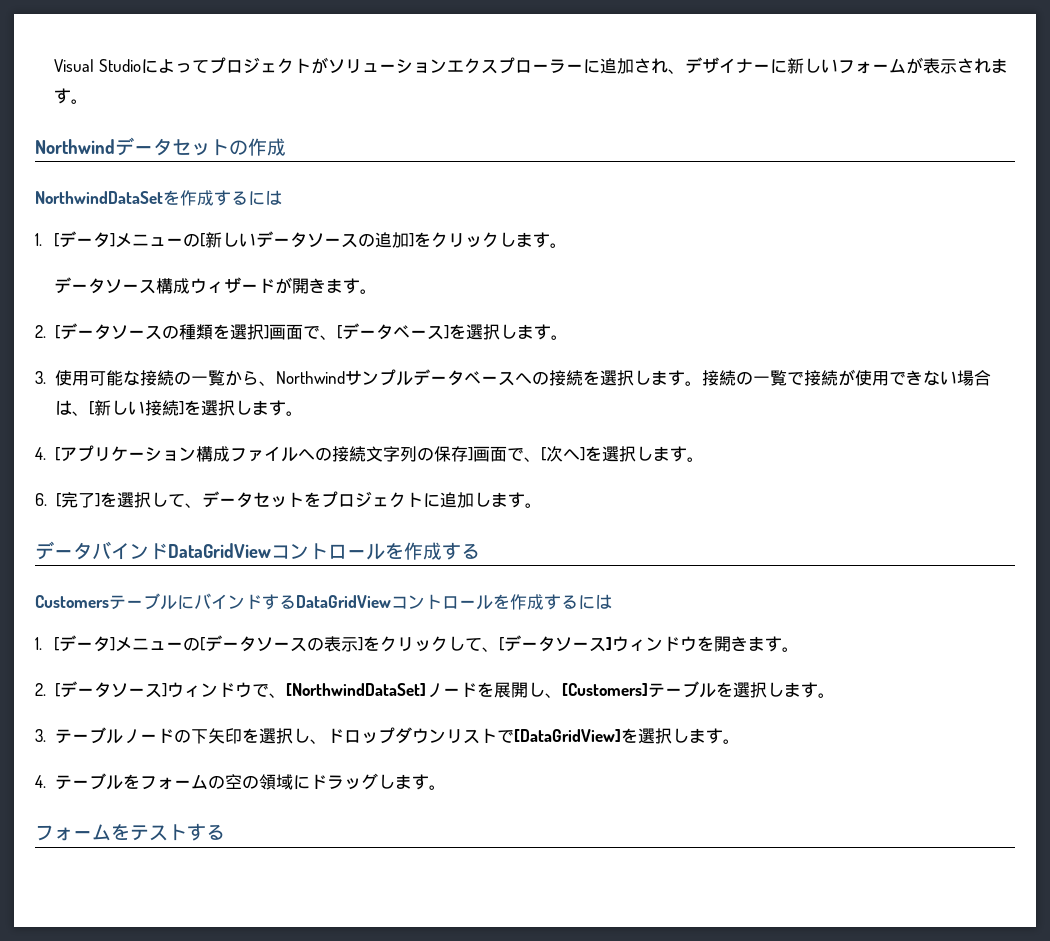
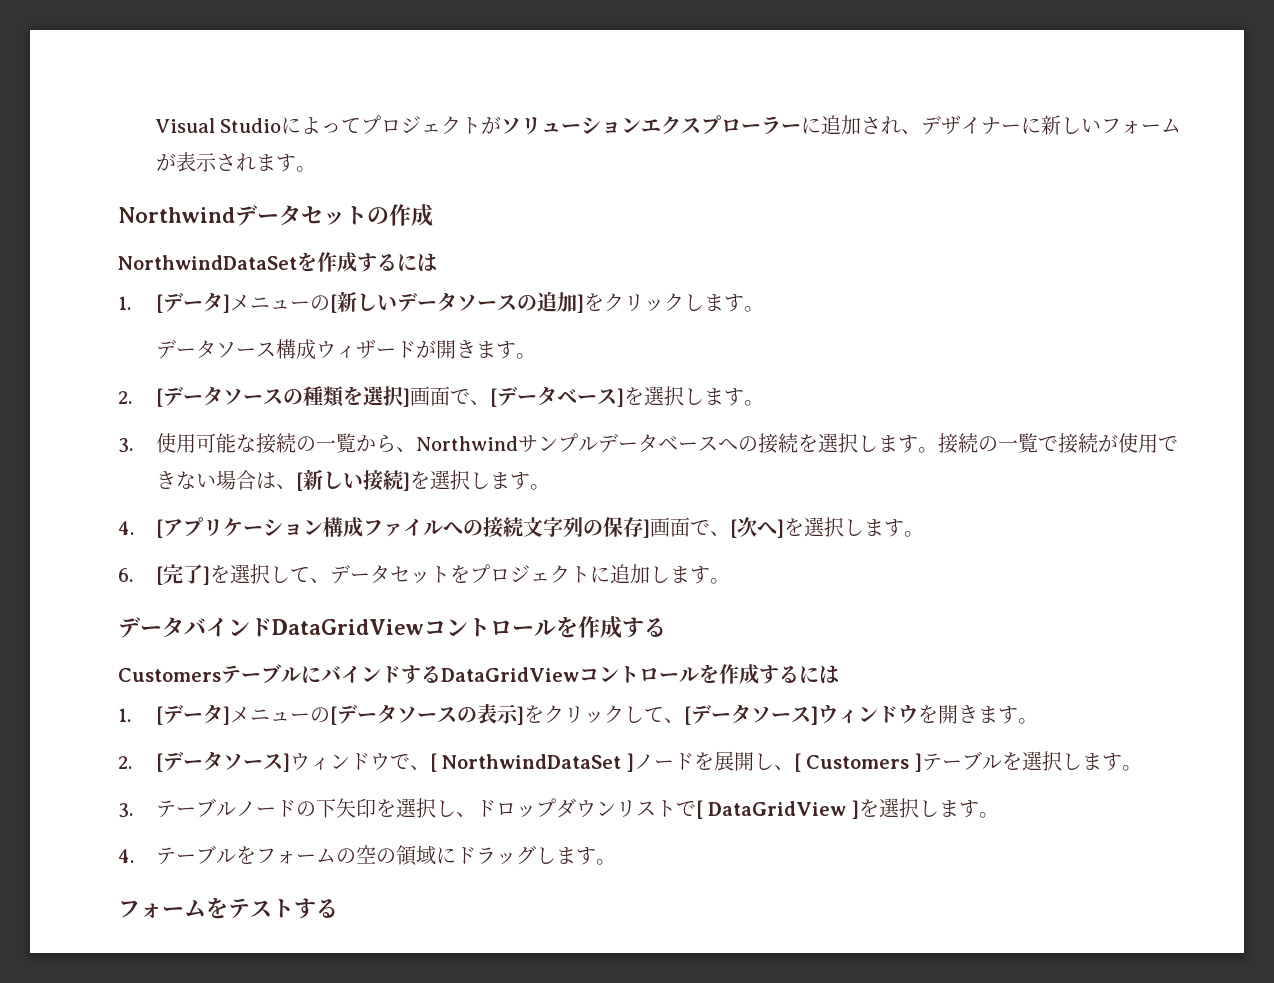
[285,683,426,696] [NorthwindDataSet] -> [429,753,634,772] [ NorthwindDataSet ]
[561,683,648,696] [Customers] -> [793,753,922,772] [ Customers ]
[513,729,621,742] [DataGridView] -> [695,800,859,819] [ DataGridView ]

